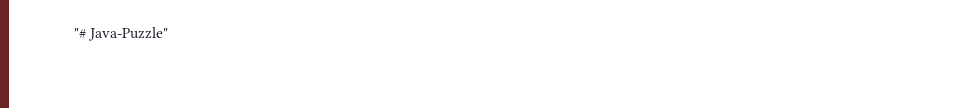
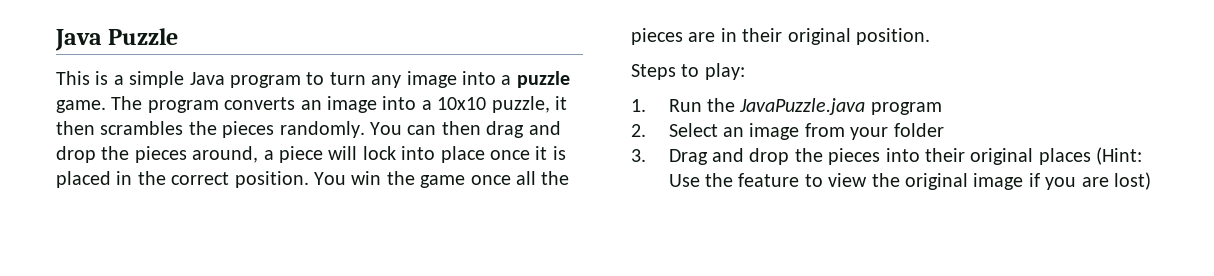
[74,27,169,41] "# Java-Puzzle" -> [55,28,179,51] [56,71,570,88] [56,96,567,113] [56,121,561,138] [56,146,566,163] [56,171,570,188] [631,28,930,45] [631,63,745,80] [631,98,942,115] [631,123,944,140] [631,147,1143,165] [668,172,1151,190] Java Puzzle // This is a simple Java program to turn any image into a puzzle game. The program converts an image into a 10x10 puzzle, it then scrambles the pieces randomly. You can then drag and drop the pieces around, a piece will lock into place once it is placed in the correct position. You win the game once all the pieces are in their original position. // Steps to play: // 1. Run the JavaPuzzle.java program // 2. Select an image from your folder // 3. Drag and drop the pieces into their original places (Hint: Use the feature to view the original image if you are lost)

